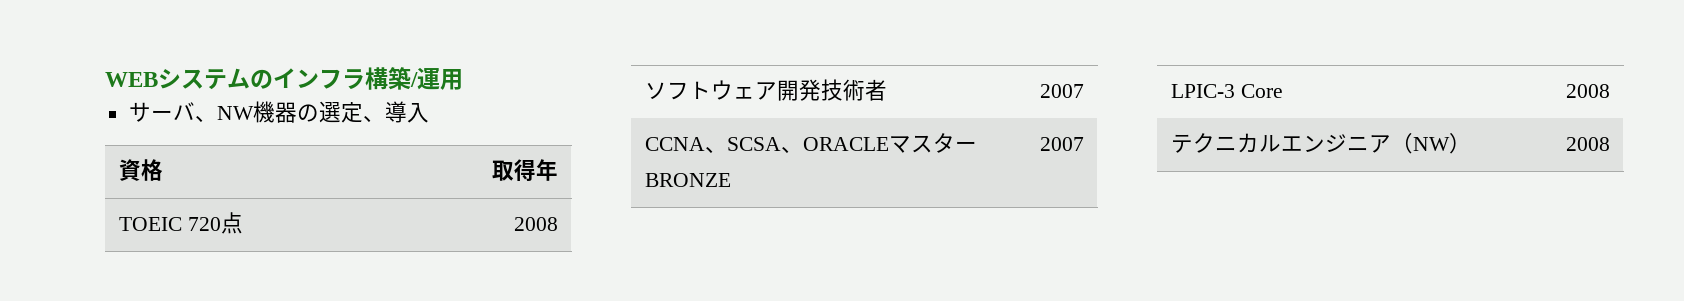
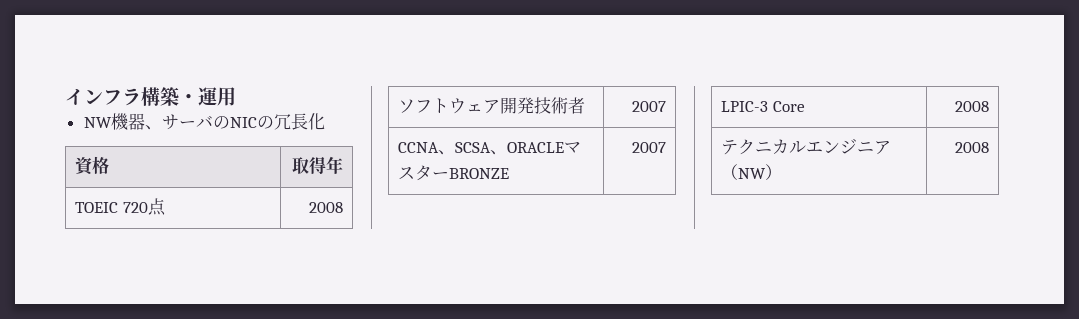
[105,68,273,90] WEBシステムの -> (65, 96) none
[410,72,418,87] / -> [179,94,198,104] ・
[128,101,429,123] サーバ、NW機器の選定、導入 -> [83,113,325,130] NW機器、サーバのNICの冗長化

